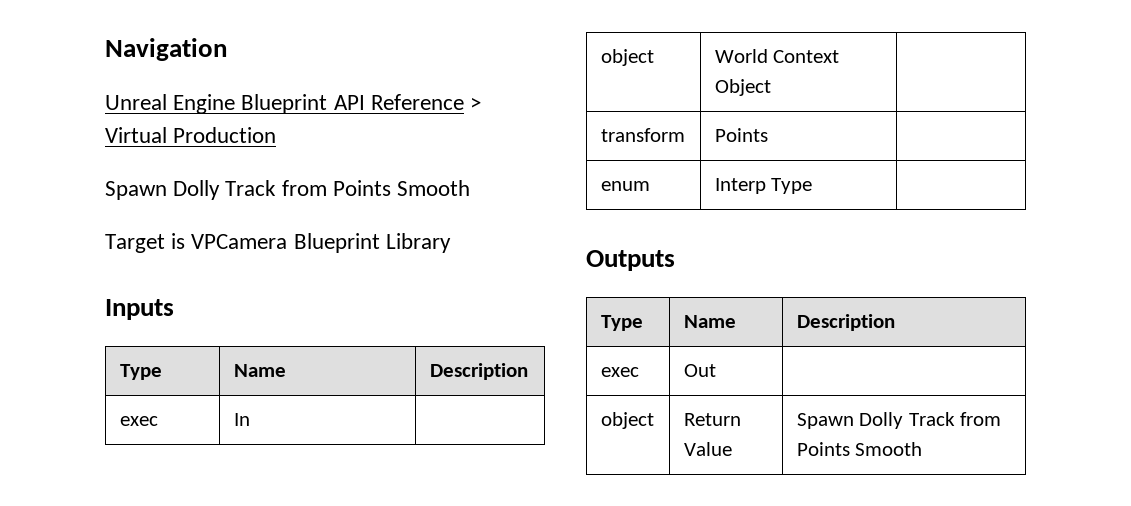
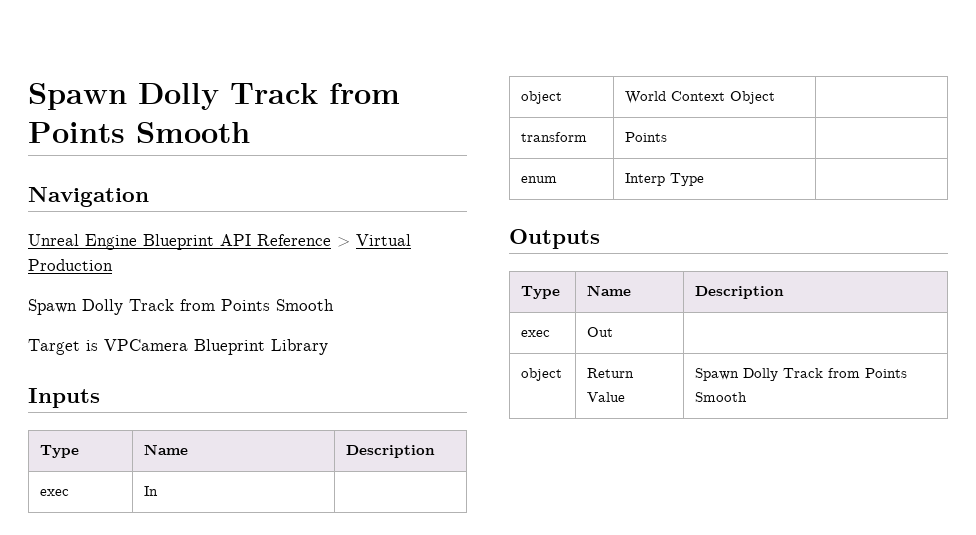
(105, 49) none -> [28,83,400,110] [28,122,250,143] Spawn Dolly Track from Points Smooth //

